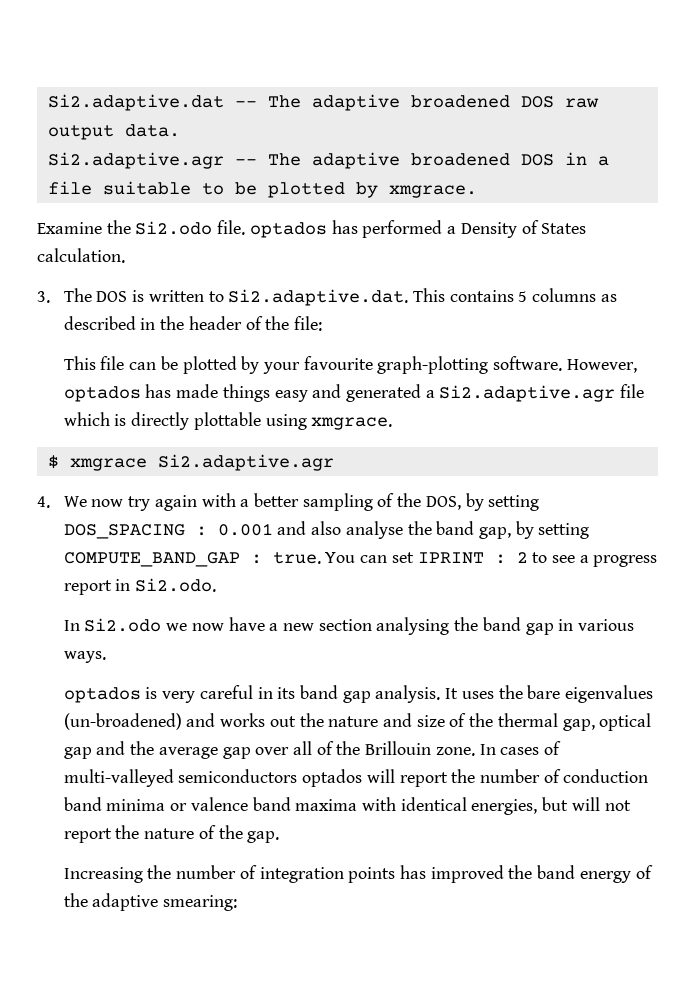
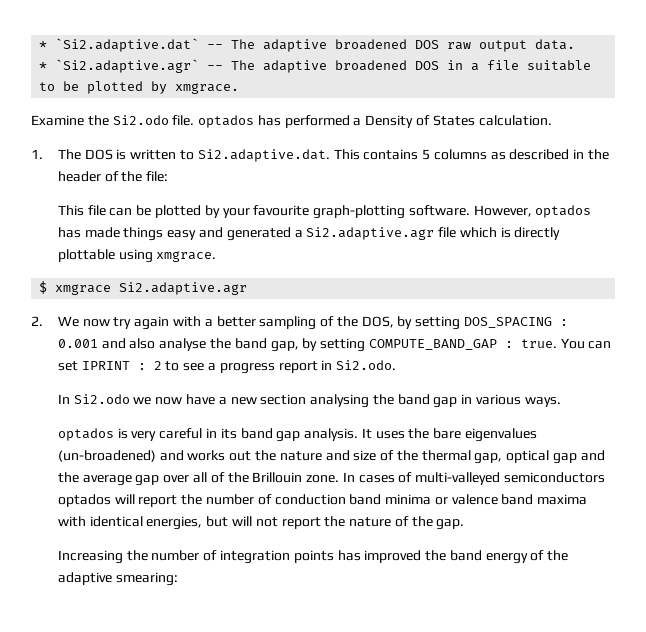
[47,94,224,111] Si2.adaptive.dat -> [39,38,200,52] * `Si2.adaptive.dat`
[47,152,224,169] Si2.adaptive.agr -> [39,59,200,73] * `Si2.adaptive.agr`
[37,291,50,303] 3. -> [31,149,43,159] 1.
[37,496,50,508] 4. -> [31,316,43,326] 2.

